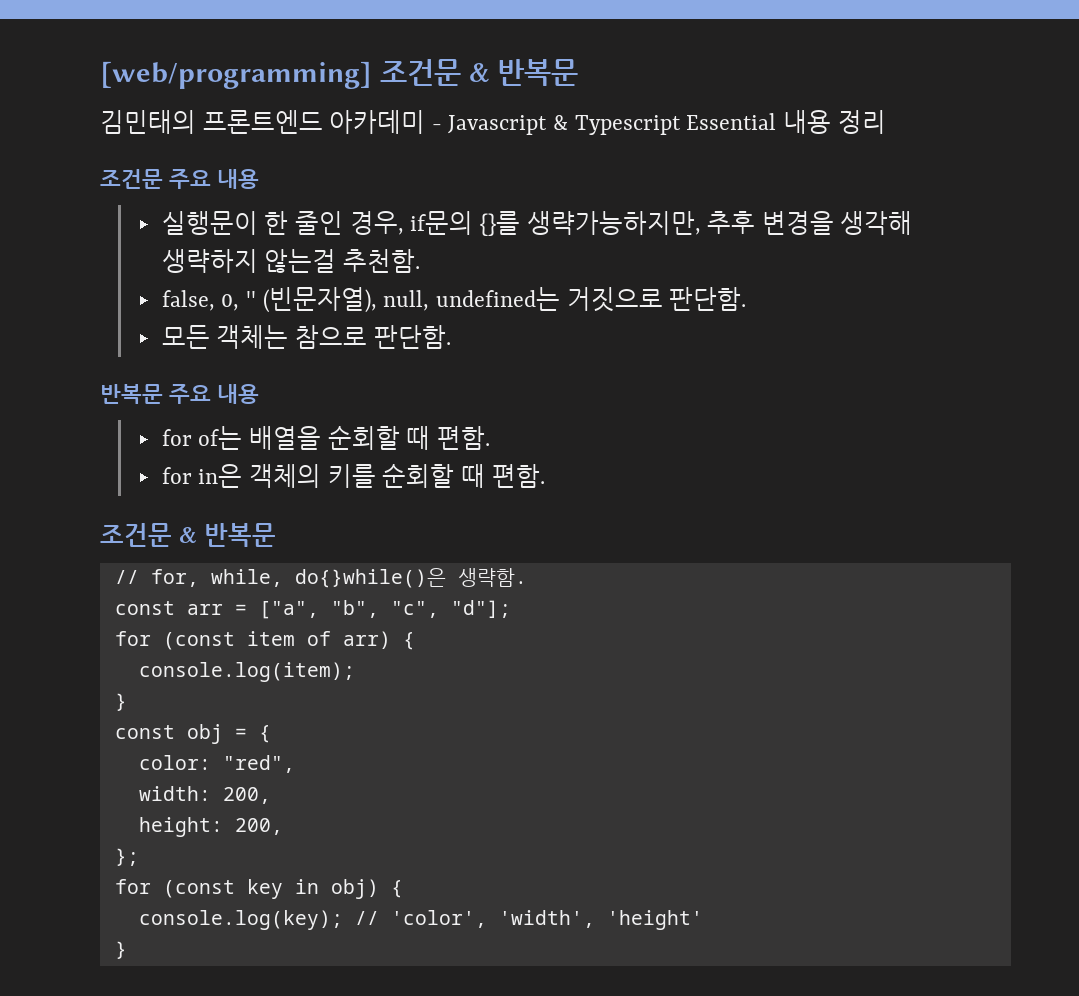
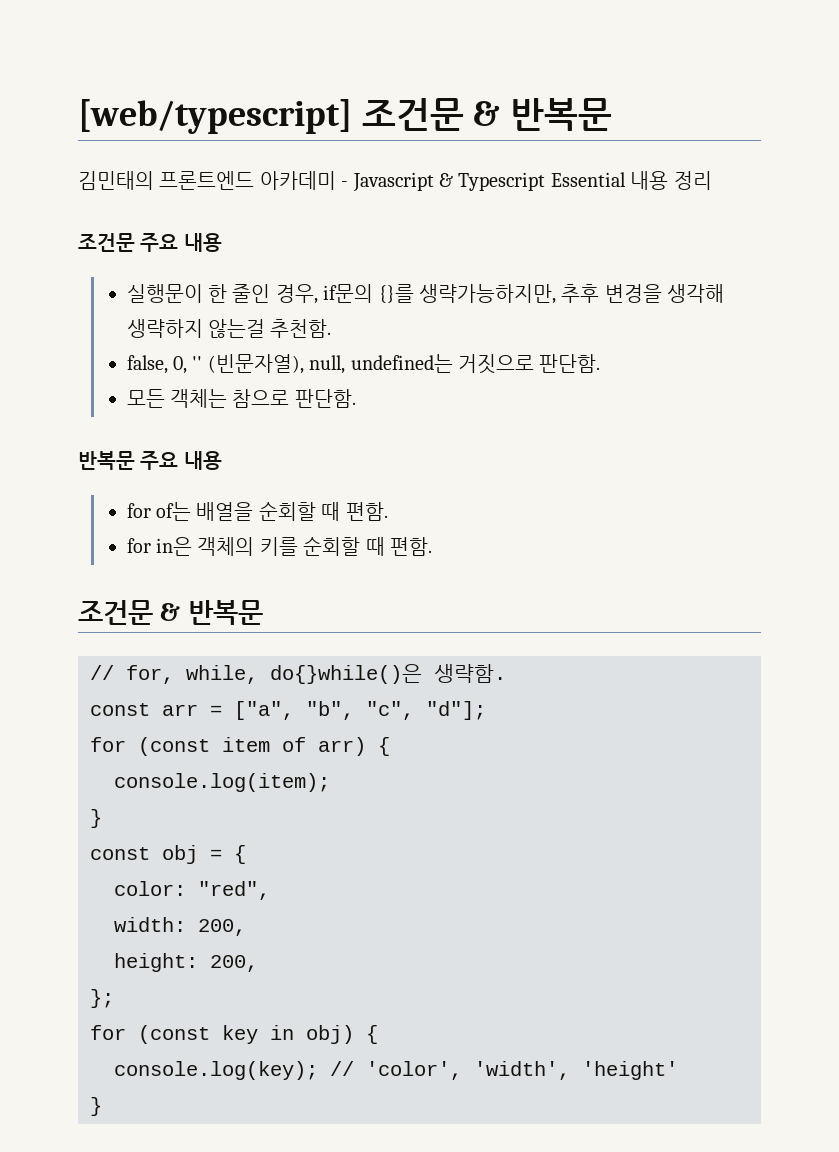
[100,61,372,89] [web/programming] -> [78,99,352,134] [web/typescript]

